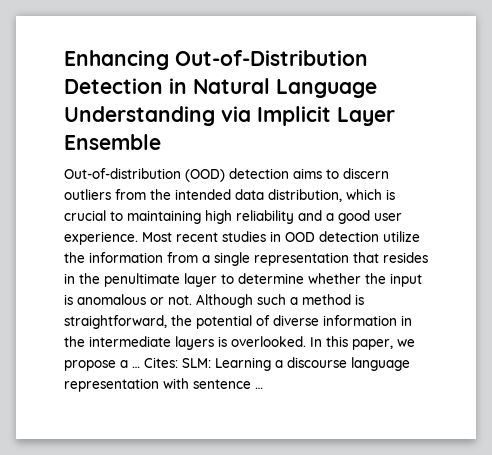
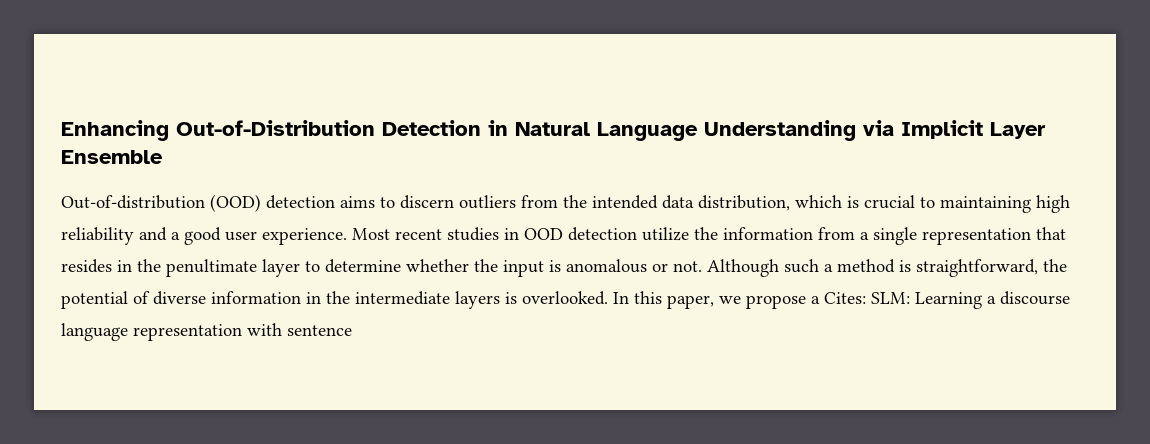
[132,366,140,368] … -> (820, 300) none
[255,387,263,389] … -> (352, 330) none

